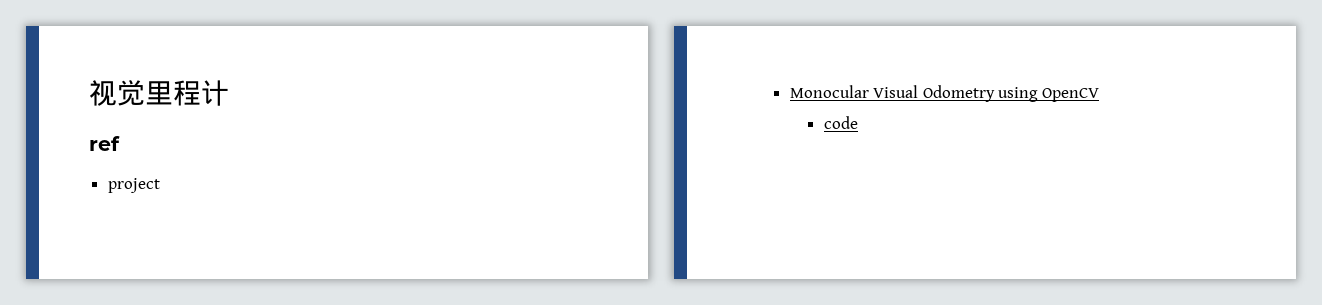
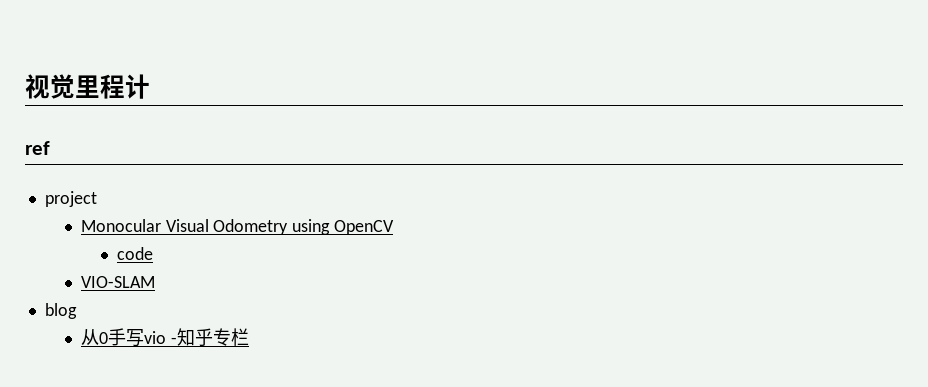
(858, 122) none -> [80,276,155,288] [44,303,77,319] [80,328,249,347] // VIO-SLAM // blog // 从0手写vio -知乎专栏

